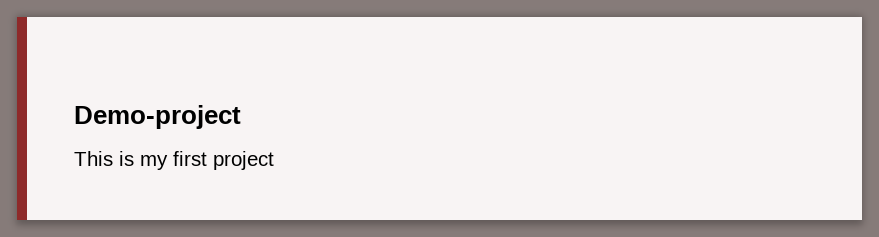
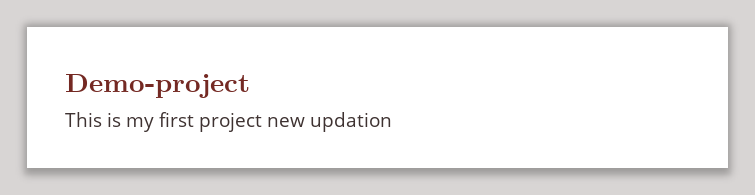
(274, 160) none -> [267,112,392,132] new updation

